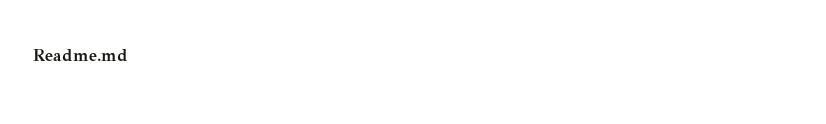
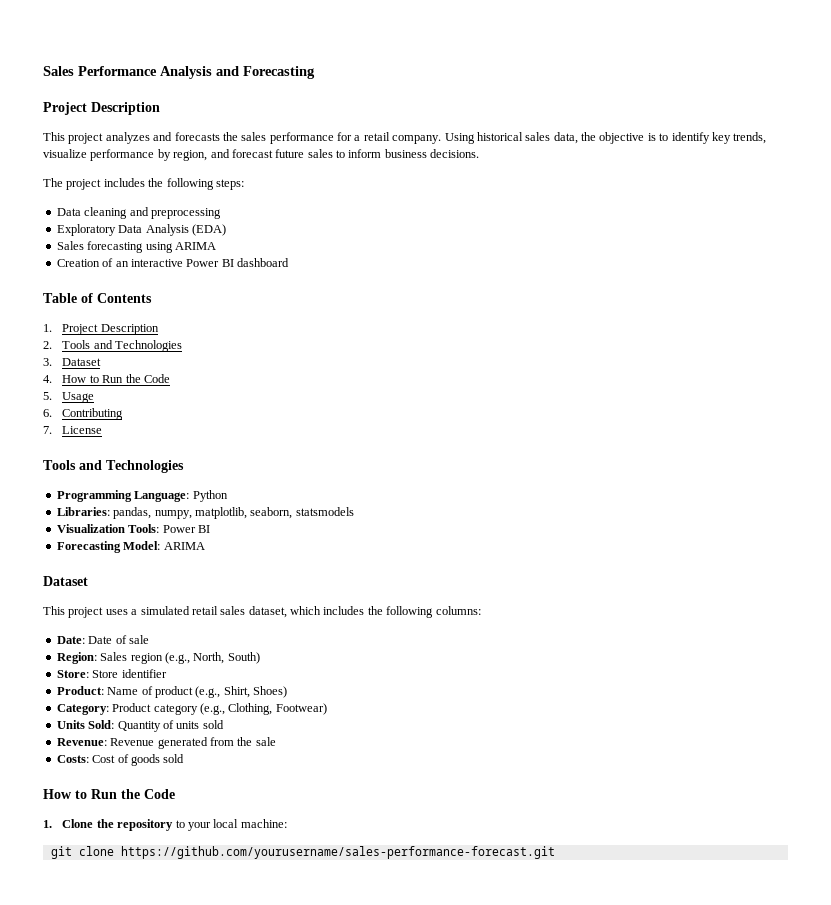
[33,49,128,62] Readme.md -> [43,66,315,79] [43,102,160,115] [43,132,767,144] [43,149,480,161] [43,178,244,190] [56,207,221,219] [56,224,226,236] [56,241,216,253] [56,258,289,267] [43,293,152,303] [43,324,159,335] [43,340,183,352] [43,358,102,366] [43,374,170,383] [43,392,95,403] [43,408,124,420] [43,426,103,434] [43,460,184,473] [56,490,228,502] [56,507,354,519] [56,524,210,533] [56,541,205,553] [43,576,88,586] [43,606,481,618] [56,635,149,644] [56,652,260,664] [56,669,167,678] [56,686,287,698] [56,703,327,715] [56,720,224,732] [56,737,276,749] [56,754,185,766] [43,789,175,799] [43,819,287,831] [50,846,555,859] Sales Performance Analysis and Forecasting // Project Description // This project analyzes and forecasts the sales performance for a retail company. Using historical sales data, the objective is to identify key trends, visualize performance by region, and forecast future sales to inform business decisions. // The project includes the following steps: // Data cleaning and preprocessing // Exploratory Data Analysis (EDA) // Sales forecasting using ARIMA // Creation of an interactive Power BI dashboard // Table of Contents // 1. Project Description // 2. Tools and Technologies // 3. Dataset // 4. How to Run the Code // 5. Usage // 6. Contributing // 7. License // Tools and Technologies // Programming Language: Python // Libraries: pandas, numpy, matplotlib, seaborn, statsmodels // Visualization Tools: Power BI // Forecasting Model: ARIMA // Dataset // This project uses a simulated retail sales dataset, which includes the following columns: // Date: Date of sale // Region: Sales region (e.g., North, South) // Store: Store identifier // Product: Name of product (e.g., Shirt, Shoes) // Category: Product category (e.g., Clothing, Footwear) // Units Sold: Quantity of units sold // Revenue: Revenue generated from the sale // Costs: Cost of goods sold // How to Run the Code // 1. Clone the repository to your local machine: // git clone https://github.com/yourusername/sales-performance-forecast.git

